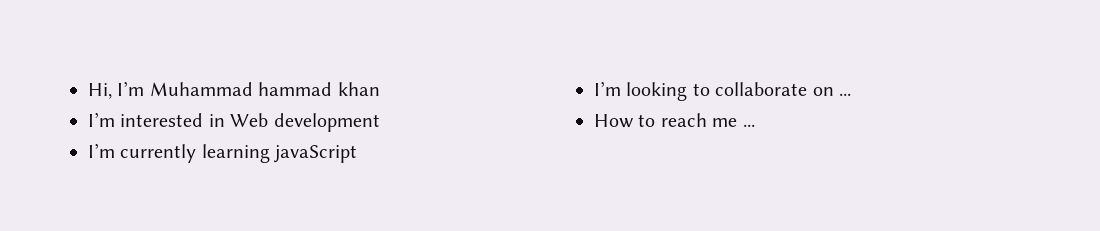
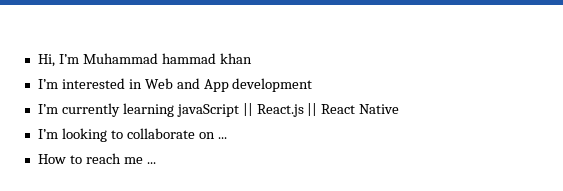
(269, 120) none -> [176,78,229,92] and App
(358, 154) none -> [242,103,400,117] || React.js || React Native

